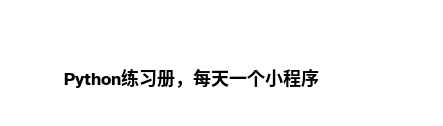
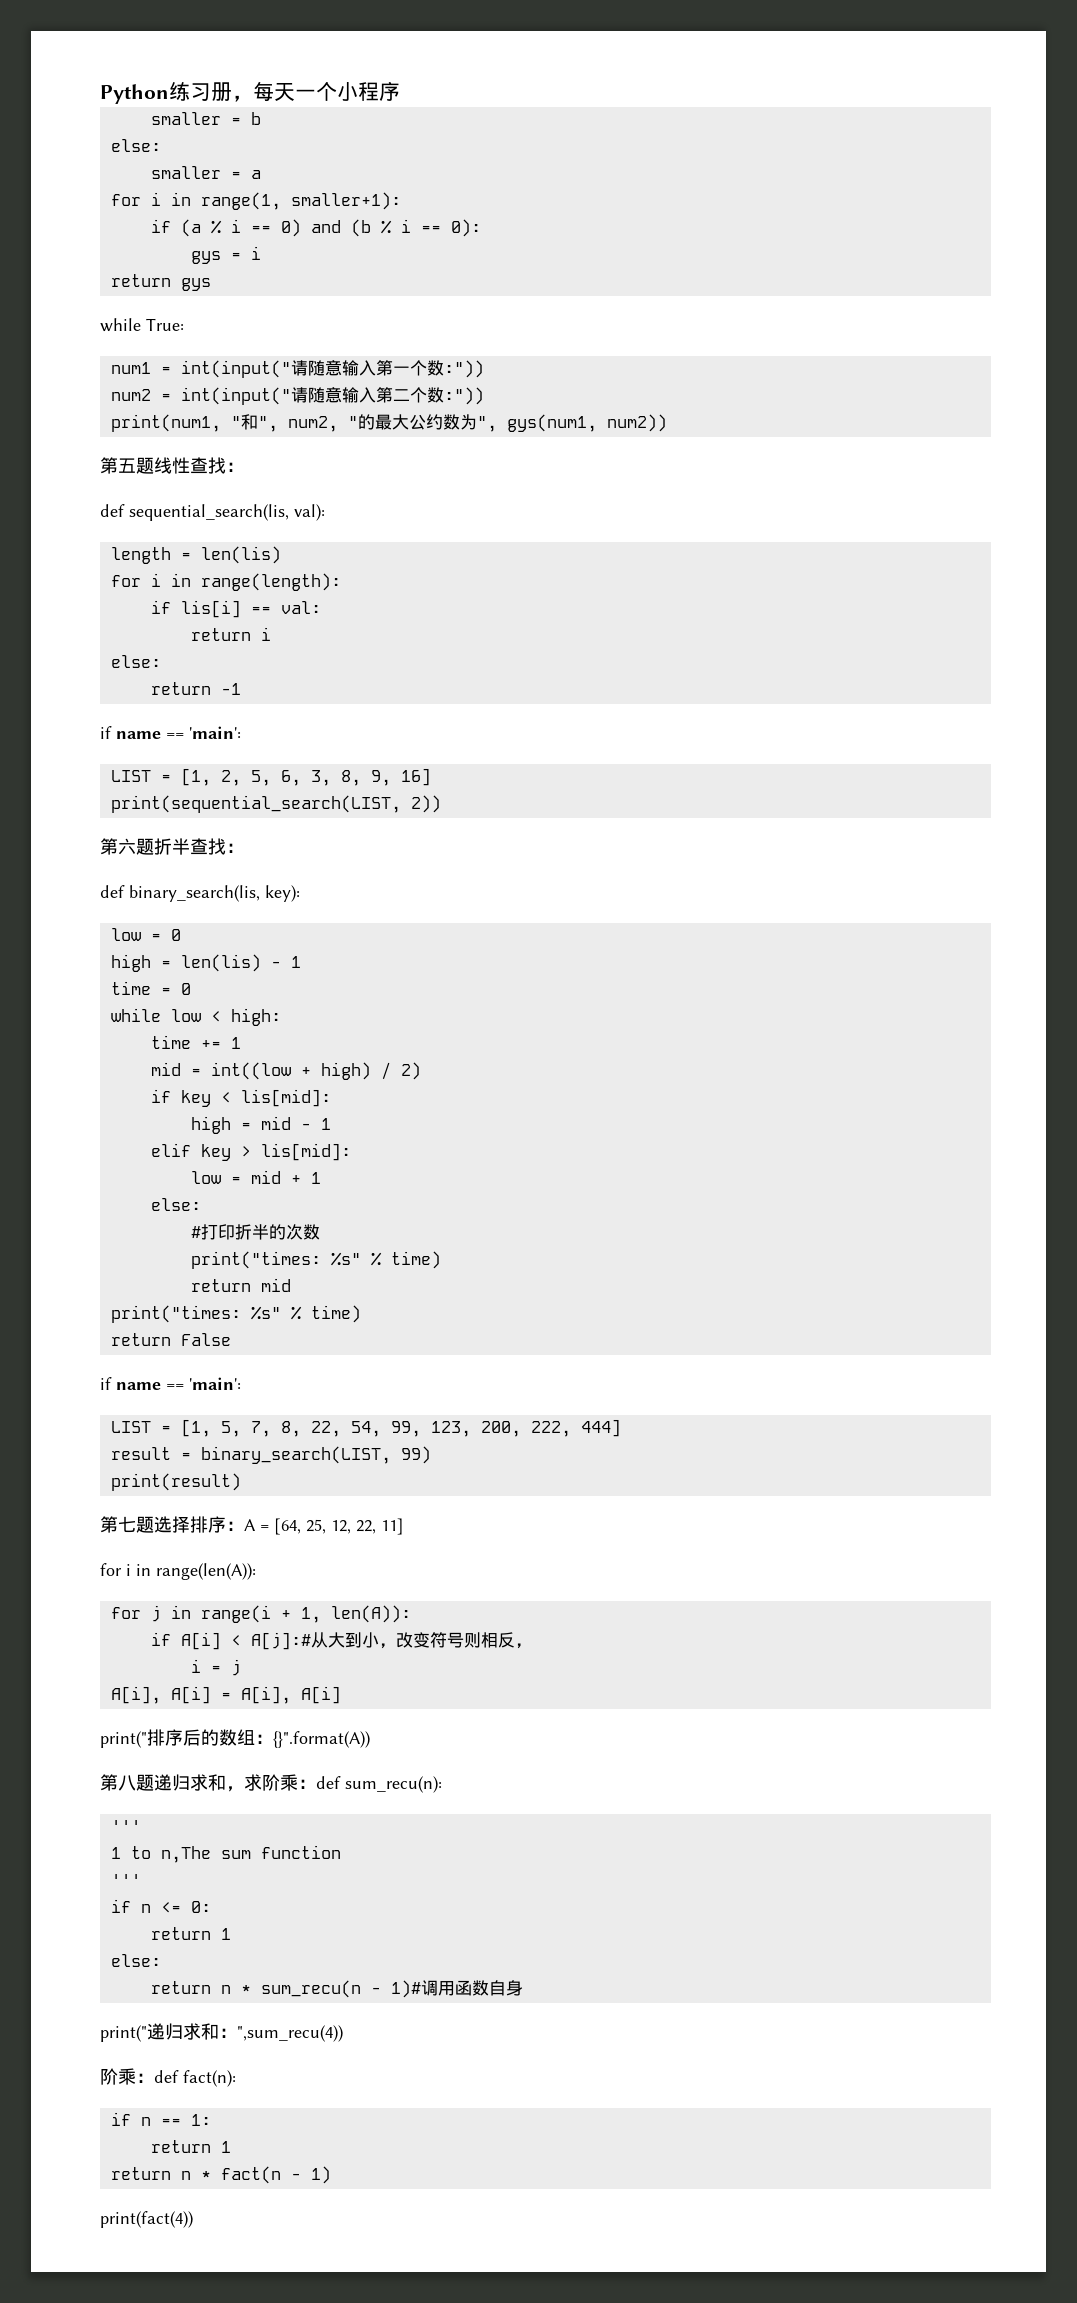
(319, 78) none -> [150,112,261,125] [110,139,161,152] [150,166,261,179] [110,192,401,210] [150,219,481,237] [190,246,261,264] [110,274,211,291] [100,318,184,332] [110,360,484,378] [110,387,484,405] [110,414,667,432] [100,457,244,474] [100,504,325,521] [110,546,281,564] [110,573,341,591] [150,600,321,618] [190,627,271,641] [110,655,161,668] [150,682,241,695] [100,726,241,739] [110,768,431,786] [110,795,441,813] [100,838,244,855] [100,885,300,902] [110,928,181,941] [110,954,301,972] [110,981,191,995] [110,1008,281,1026] [150,1035,241,1049] [150,1062,421,1080] [150,1089,331,1107] [190,1116,331,1134] [150,1143,351,1161] [190,1170,321,1184] [150,1198,201,1211] [190,1224,320,1240] [190,1251,441,1269] [190,1278,291,1292] [110,1305,361,1323] [110,1333,231,1346] [100,1377,241,1390] [110,1419,621,1437] [110,1446,431,1464] [110,1473,241,1491] [100,1516,404,1535] [100,1563,256,1580] [110,1605,411,1623] [150,1632,532,1650] [190,1659,241,1676] [110,1686,341,1704] [100,1729,370,1748] [100,1774,442,1793] [110,1820,141,1832] [110,1845,341,1863] [110,1874,141,1886] [110,1899,211,1913] [150,1927,231,1940] [110,1954,161,1967] [150,1980,523,1998] [100,2023,343,2042] [100,2068,236,2087] [110,2112,211,2126] [150,2140,231,2153] [110,2166,331,2184] [100,2211,193,2228] // smaller = b // else: // smaller = a // for i in range(1, smaller+1): // if (a % i == 0) and (b % i == 0): // gys = i // return gys // while True: // num1 = int(input("请随意输入第一个数:")) // num2 = int(input("请随意输入第二个数:")) // print(num1, "和", num2, "的最大公约数为", gys(num1, num2)) // 第五题线性查找： // def sequential_search(lis, val): // length = len(lis) // for i in range(length): // if lis[i] == val: // return i // else: // return -1 // if name == 'main': // LIST = [1, 2, 5, 6, 3, 8, 9, 16] // print(sequential_search(LIST, 2)) // 第六题折半查找： // def binary_search(lis, key): // low = 0 // high = len(lis) - 1 // time = 0 // while low < high: // time += 1 // mid = int((low + high) / 2) // if key < lis[mid]: // high = mid - 1 // elif key > lis[mid]: // low = mid + 1 // else: // #打印折半的次数 // print("times: %s" % time) // return mid // print("times: %s" % time) // return False // if name == 'main': // LIST = [1, 5, 7, 8, 22, 54, 99, 123, 200, 222, 444] // result = binary_search(LIST, 99) // print(result) // 第七题选择排序：A = [64, 25, 12, 22, 11] // for i in range(len(A)): // for j in range(i + 1, len(A)): // if A[i] < A[j]:#从大到小，改变符号则相反， // i = j // A[i], A[i] = A[i], A[i] // print("排序后的数组：{}".format(A)) // 第八题递归求和，求阶乘：def sum_recu(n): // ''' // 1 to n,The sum function // ''' // if n <= 0: // return 1 // else: // return n * sum_recu(n - 1)#调用函数自身 // print("递归求和：",sum_recu(4)) // 阶乘：def fact(n): // if n == 1: // return 1 // return n * fact(n - 1) // print(fact(4))

